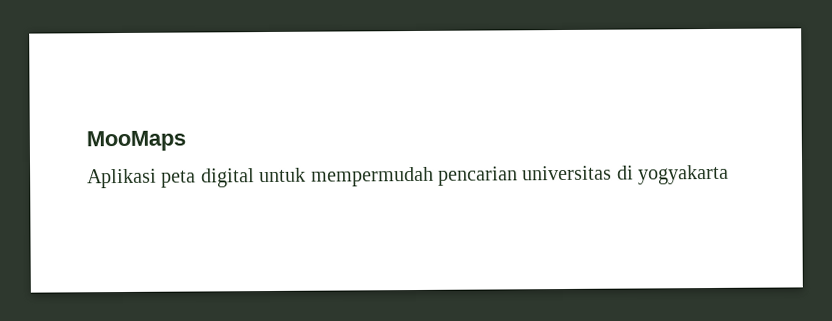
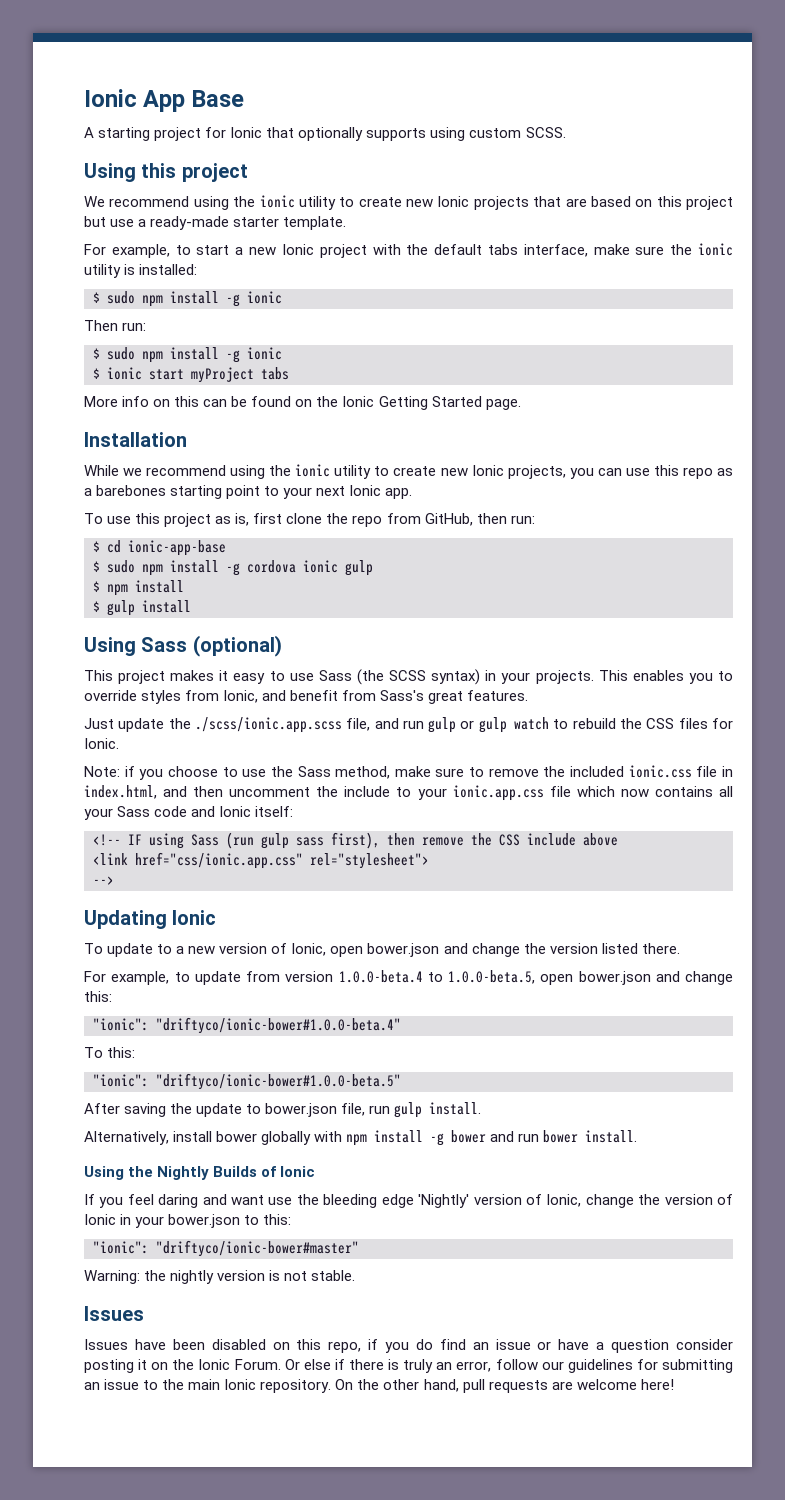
[86,130,186,152] [87,164,730,189] MooMaps // Aplikasi peta digital untuk mempermudah pencarian universitas di yogyakarta -> [84,89,244,112] [84,127,566,141] [84,163,248,182] [84,195,733,210] [84,216,347,230] [84,243,733,258] [84,264,198,278] [93,291,282,307] [84,320,147,331] [93,347,282,363] [93,367,289,383] [84,396,521,410] [84,432,187,447] [84,464,733,479] [84,485,413,499] [84,513,535,527] [93,540,226,556] [93,560,373,576] [93,580,184,596] [93,600,191,616] [84,635,282,657] [84,669,734,685] [84,690,529,704] [84,717,734,733] [84,738,119,749] [84,765,733,780] [84,785,734,801] [84,806,294,820] [93,832,618,849] [93,852,429,869] [93,876,114,885] [84,910,217,929] [84,943,680,957] [84,970,733,985] [84,991,112,1002] [93,1017,401,1034] [84,1047,136,1058] [93,1073,401,1090] [84,1102,482,1118] [84,1130,638,1146] [84,1166,316,1180] [84,1194,733,1208] [84,1214,292,1228] [93,1240,359,1257] [84,1270,356,1284] [84,1306,144,1321] [84,1339,733,1353] [84,1359,733,1373] [84,1379,674,1393] Ionic App Base // A starting project for Ionic that optionally supports using custom SCSS. // Using this project // We recommend using the ionic utility to create new Ionic projects that are based on this project but use a ready-made starter template. // For example, to start a new Ionic project with the default tabs interface, make sure the ionic utility is installed: // $ sudo npm install -g ionic // Then run: // $ sudo npm install -g ionic // $ ionic start myProject tabs // More info on this can be found on the Ionic Getting Started page. // Installation // While we recommend using the ionic utility to create new Ionic projects, you can use this repo as a barebones starting point to your next Ionic app. // To use this project as is, first clone the repo from GitHub, then run: // $ cd ionic-app-base // $ sudo npm install -g cordova ionic gulp // $ npm install // $ gulp install // Using Sass (optional) // This project makes it easy to use Sass (the SCSS syntax) in your projects. This enables you to override styles from Ionic, and benefit from Sass's great features. // Just update the ./scss/ionic.app.scss file, and run gulp or gulp watch to rebuild the CSS files for Ionic. // Note: if you choose to use the Sass method, make sure to remove the included ionic.css file in index.html, and then uncomment the include to your ionic.app.css file which now contains all your Sass code and Ionic itself: // <!-- IF using Sass (run gulp sass first), then remove the CSS include above // <link href="css/ionic.app.css" rel="stylesheet"> // --> // Updating Ionic // To update to a new version of Ionic, open bower.json and change the version listed there. // For example, to update from version 1.0.0-beta.4 to 1.0.0-beta.5, open bower.json and change this: // "ionic": "driftyco/ionic-bower#1.0.0-beta.4" // To this: // "ionic": "driftyco/ionic-bower#1.0.0-beta.5" // After saving the update to bower.json file, run gulp install. // Alternatively, install bower globally with npm install -g bower and run bower install. // Using the Nightly Builds of Ionic // If you feel daring and want use the bleeding edge 'Nightly' version of Ionic, change the version of Ionic in your bower.json to this: // "ionic": "driftyco/ionic-bower#master" // Warning: the nightly version is not stable. // Issues // Issues have been disabled on this repo, if you do find an issue or have a question consider posting it on the Ionic Forum. Or else if there is truly an error, follow our guidelines for submitting an issue to the main Ionic repository. On the other hand, pull requests are welcome here!

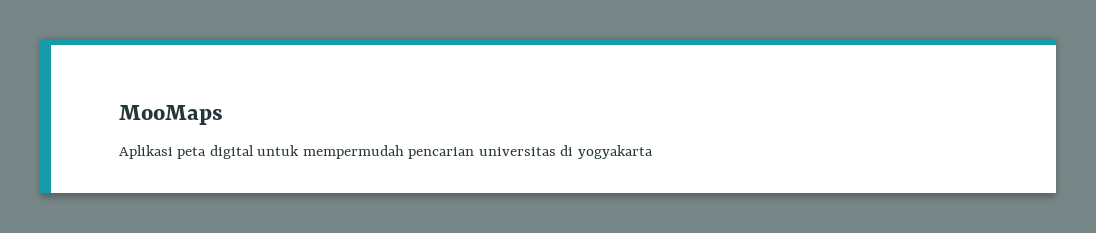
[84,89,244,112] [84,127,566,141] [84,163,248,182] [84,195,733,210] [84,216,347,230] [84,243,733,258] [84,264,198,278] [93,291,282,307] [84,320,147,331] [93,347,282,363] [93,367,289,383] [84,396,521,410] [84,432,187,447] [84,464,733,479] [84,485,413,499] [84,513,535,527] [93,540,226,556] [93,560,373,576] [93,580,184,596] [93,600,191,616] [84,635,282,657] [84,669,734,685] [84,690,529,704] [84,717,734,733] [84,738,119,749] [84,765,733,780] [84,785,734,801] [84,806,294,820] [93,832,618,849] [93,852,429,869] [93,876,114,885] [84,910,217,929] [84,943,680,957] [84,970,733,985] [84,991,112,1002] [93,1017,401,1034] [84,1047,136,1058] [93,1073,401,1090] [84,1102,482,1118] [84,1130,638,1146] [84,1166,316,1180] [84,1194,733,1208] [84,1214,292,1228] [93,1240,359,1257] [84,1270,356,1284] [84,1306,144,1321] [84,1339,733,1353] [84,1359,733,1373] [84,1379,674,1393] Ionic App Base // A starting project for Ionic that optionally supports using custom SCSS. // Using this project // We recommend using the ionic utility to create new Ionic projects that are based on this project but use a ready-made starter template. // For example, to start a new Ionic project with the default tabs interface, make sure the ionic utility is installed: // $ sudo npm install -g ionic // Then run: // $ sudo npm install -g ionic // $ ionic start myProject tabs // More info on this can be found on the Ionic Getting Started page. // Installation // While we recommend using the ionic utility to create new Ionic projects, you can use this repo as a barebones starting point to your next Ionic app. // To use this project as is, first clone the repo from GitHub, then run: // $ cd ionic-app-base // $ sudo npm install -g cordova ionic gulp // $ npm install // $ gulp install // Using Sass (optional) // This project makes it easy to use Sass (the SCSS syntax) in your projects. This enables you to override styles from Ionic, and benefit from Sass's great features. // Just update the ./scss/ionic.app.scss file, and run gulp or gulp watch to rebuild the CSS files for Ionic. // Note: if you choose to use the Sass method, make sure to remove the included ionic.css file in index.html, and then uncomment the include to your ionic.app.css file which now contains all your Sass code and Ionic itself: // <!-- IF using Sass (run gulp sass first), then remove the CSS include above // <link href="css/ionic.app.css" rel="stylesheet"> // --> // Updating Ionic // To update to a new version of Ionic, open bower.json and change the version listed there. // For example, to update from version 1.0.0-beta.4 to 1.0.0-beta.5, open bower.json and change this: // "ionic": "driftyco/ionic-bower#1.0.0-beta.4" // To this: // "ionic": "driftyco/ionic-bower#1.0.0-beta.5" // After saving the update to bower.json file, run gulp install. // Alternatively, install bower globally with npm install -g bower and run bower install. // Using the Nightly Builds of Ionic // If you feel daring and want use the bleeding edge 'Nightly' version of Ionic, change the version of Ionic in your bower.json to this: // "ionic": "driftyco/ionic-bower#master" // Warning: the nightly version is not stable. // Issues // Issues have been disabled on this repo, if you do find an issue or have a question consider posting it on the Ionic Forum. Or else if there is truly an error, follow our guidelines for submitting an issue to the main Ionic repository. On the other hand, pull requests are welcome here! -> [119,105,223,125] [119,145,653,159] MooMaps // Aplikasi peta digital untuk mempermudah pencarian universitas di yogyakarta

